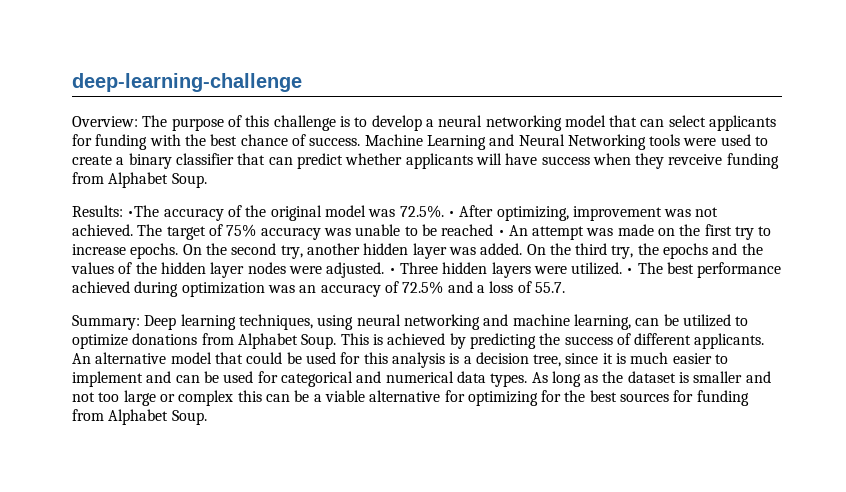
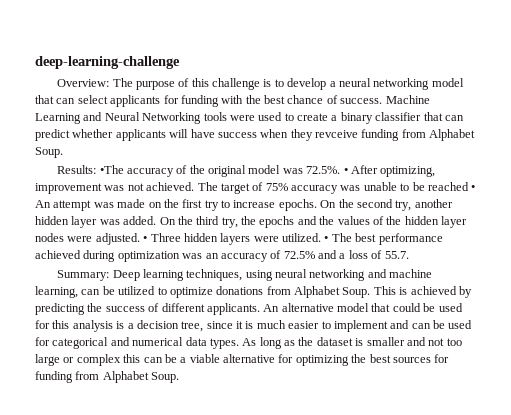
[541,390,562,402] for -> (349, 360) none

